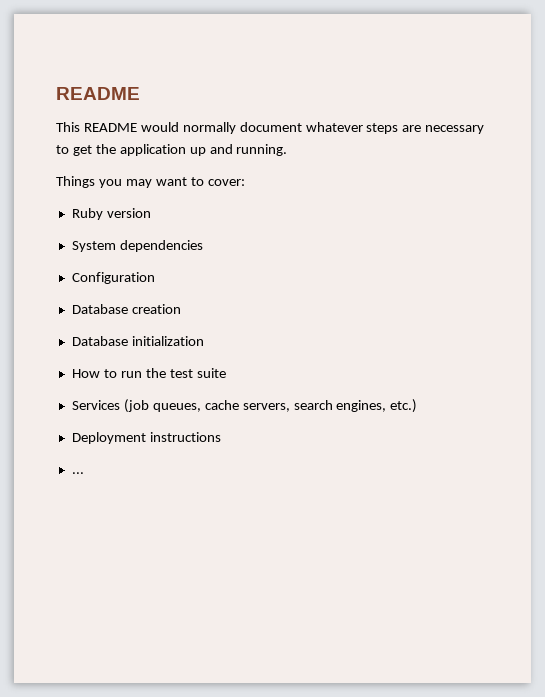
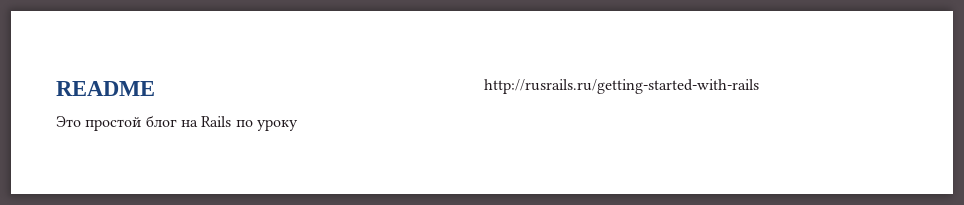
[56,122,485,134] [56,144,288,156] [56,176,245,188] [71,208,151,220] [71,240,203,252] [71,272,155,284] [71,304,181,314] [71,336,204,346] [71,368,226,378] [71,399,418,413] [71,432,221,444] [71,472,84,474] This README would normally document whatever steps are necessary to get the application up and running. // Things you may want to cover: // Ruby version // System dependencies // Configuration // Database creation // Database initialization // How to run the test suite // Services (job queues, cache servers, search engines, etc.) // Deployment instructions // ... -> [56,115,298,131] [484,79,759,94] Это простой блог на Rails по уроку http://rusrails.ru/getting-started-with-rails

